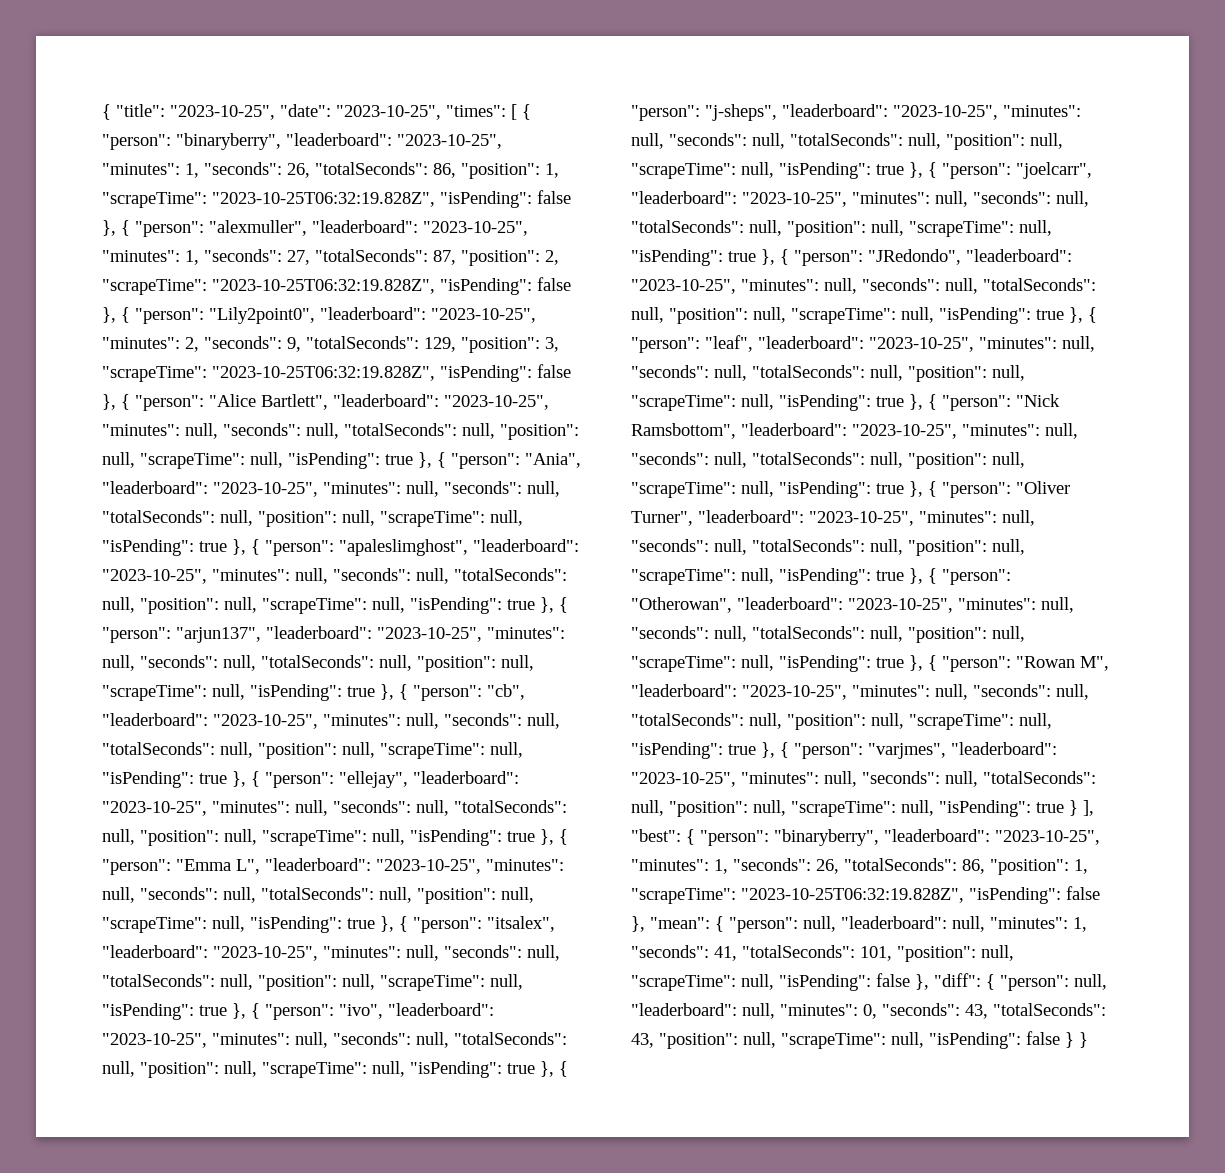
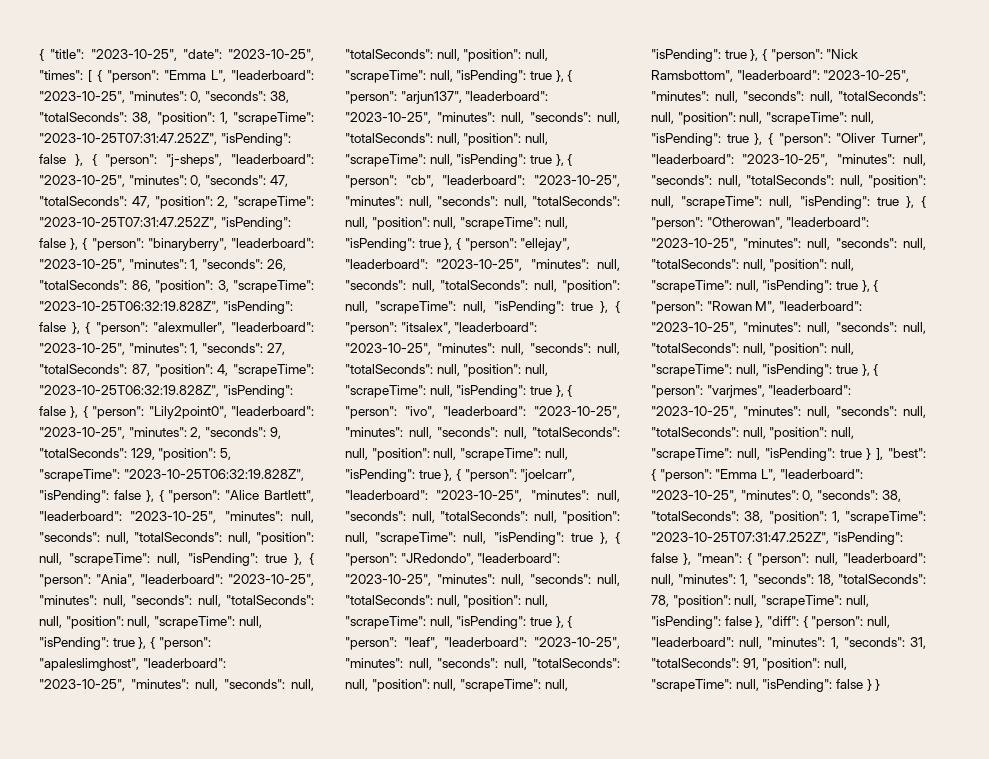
(171, 142) none -> [164,70,314,82] [39,91,289,103] [39,112,314,125] [39,133,291,146] [39,154,314,167] [39,175,288,187] [39,196,314,209] [39,217,291,230] [39,238,144,251] "Emma L", "leaderboard": "2023-10-25", "minutes": 0, "seconds": 38, "totalSeconds": 38, "position": 1, "scrapeTime": "2023-10-25T07:31:47.252Z", "isPending": false }, { "person": "j-sheps", "leaderboard": "2023-10-25", "minutes": 0, "seconds": 47, "totalSeconds": 47, "position": 2, "scrapeTime": "2023-10-25T07:31:47.252Z", "isPending": false }, { "person":
[545,163,559,178] 1, -> [217,280,229,292] 3,
[545,250,559,265] 2, -> [217,364,229,376] 4,
[545,337,559,352] 3, -> [219,448,231,460] 5,
[176,858,564,874] [102,887,534,904] [102,916,482,933] "Emma L", "leaderboard": "2023-10-25", "minutes": null, "seconds": null, "totalSeconds": null, "position": null, "scrapeTime": null, "isPending": true }, { "person": -> (397, 328) none
[705,104,1081,121] [631,133,1063,150] [631,162,1011,179] "j-sheps", "leaderboard": "2023-10-25", "minutes": null, "seconds": null, "totalSeconds": null, "position": null, "scrapeTime": null, "isPending": true }, { "person": -> (517, 475) none
[774,829,1100,846] [631,858,1088,875] [631,888,964,904] "binaryberry", "leaderboard": "2023-10-25", "minutes": 1, "seconds": 26, "totalSeconds": 86, "position": 1, "scrapeTime": "2023-10-25T06:32:19.828Z", -> [715,469,863,481] [651,490,901,502] [651,511,926,524] [651,532,829,544] "Emma L", "leaderboard": "2023-10-25", "minutes": 0, "seconds": 38, "totalSeconds": 38, "position": 1, "scrapeTime": "2023-10-25T07:31:47.252Z",
[714,945,892,961] 41, "totalSeconds": 101, -> [817,574,926,586] [651,595,669,607] 18, "totalSeconds": 78,
[863,1003,1106,1019] [631,1033,654,1048] 0, "seconds": 43, "totalSeconds": 43, -> [830,637,926,649] [651,658,759,670] 1, "seconds": 31, "totalSeconds": 91,

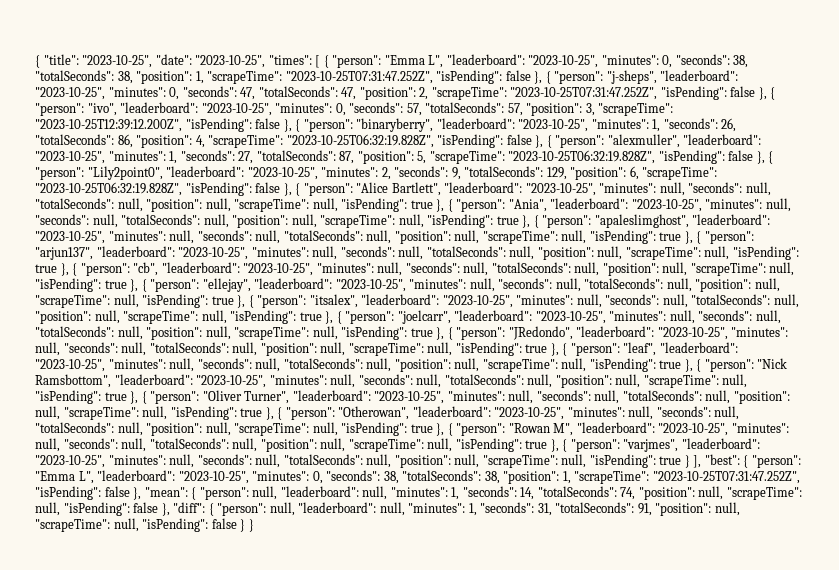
(144, 244) none -> [87,102,674,116] [35,118,353,132] "ivo", "leaderboard": "2023-10-25", "minutes": 0, "seconds": 57, "totalSeconds": 57, "position": 3, "scrapeTime": "2023-10-25T12:39:12.200Z", "isPending": false }, { "person":
[217,280,229,292] 3, -> [195,135,205,148] 4,
[217,364,229,376] 4, -> [417,151,427,164] 5,
[219,448,231,460] 5, -> [629,166,639,180] 6,
[405,406,620,418] [345,427,620,439] [345,448,568,461] [345,469,517,482] "ivo", "leaderboard": "2023-10-25", "minutes": null, "seconds": null, "totalSeconds": null, "position": null, "scrapeTime": null, "isPending": true }, { "person": -> (395, 317) none
[817,574,926,586] [651,595,669,607] 18, "totalSeconds": 78, -> [520,486,636,500] 14, "totalSeconds": 74,

